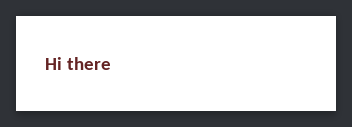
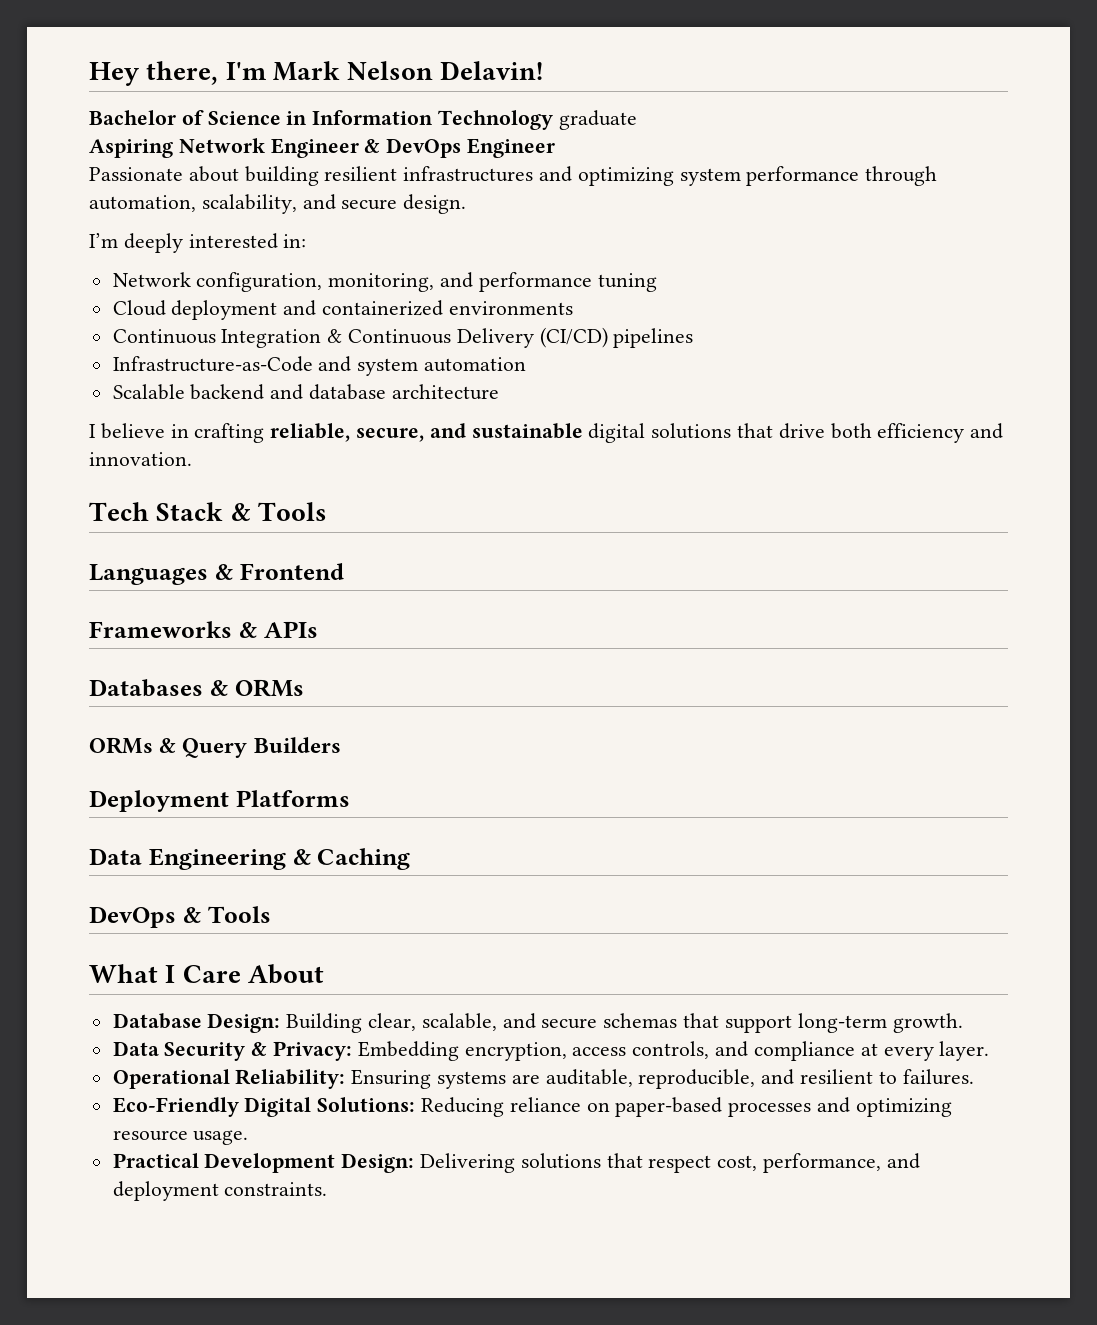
[45,57,112,70] Hi there -> [89,61,544,86] [89,110,637,130] [89,138,556,158] [89,166,938,186] [89,194,467,214] [89,233,307,253] [112,272,657,292] [112,300,573,320] [112,327,694,348] [112,356,527,376] [112,384,499,400] [89,423,1004,443] [89,452,192,466] [89,502,327,521] [89,563,344,585] [89,621,318,638] [89,679,304,697] [89,737,341,758] [89,790,350,812] [89,848,411,870] [89,906,271,928] [89,964,324,984] [112,1013,963,1033] [112,1041,990,1061] [112,1069,974,1089] [112,1097,952,1117] [112,1130,249,1145] [112,1153,920,1173] [112,1181,328,1201] Hey there, I'm Mark Nelson Delavin! // Bachelor of Science in Information Technology graduate // Aspiring Network Engineer & DevOps Engineer // Passionate about building resilient infrastructures and optimizing system performance through automation, scalability, and secure design. // I’m deeply interested in: // Network configuration, monitoring, and performance tuning // Cloud deployment and containerized environments // Continuous Integration & Continuous Delivery (CI/CD) pipelines // Infrastructure-as-Code and system automation // Scalable backend and database architecture // I believe in crafting reliable, secure, and sustainable digital solutions that drive both efficiency and innovation. // Tech Stack & Tools // Languages & Frontend // Frameworks & APIs // Databases & ORMs // ORMs & Query Builders // Deployment Platforms // Data Engineering & Caching // DevOps & Tools // What I Care About // Database Design: Building clear, scalable, and secure schemas that support long-term growth. // Data Security & Privacy: Embedding encryption, access controls, and compliance at every layer. // Operational Reliability: Ensuring systems are auditable, reproducible, and resilient to failures. // Eco-Friendly Digital Solutions: Reducing reliance on paper-based processes and optimizing resource usage. // Practical Development Design: Delivering solutions that respect cost, performance, and deployment constraints.

